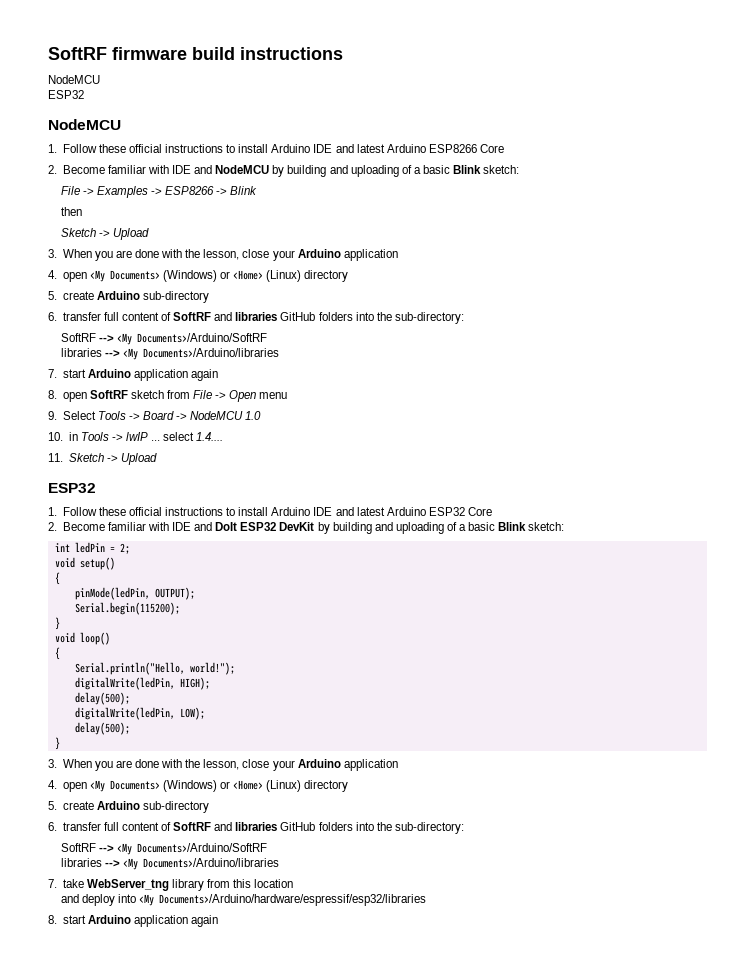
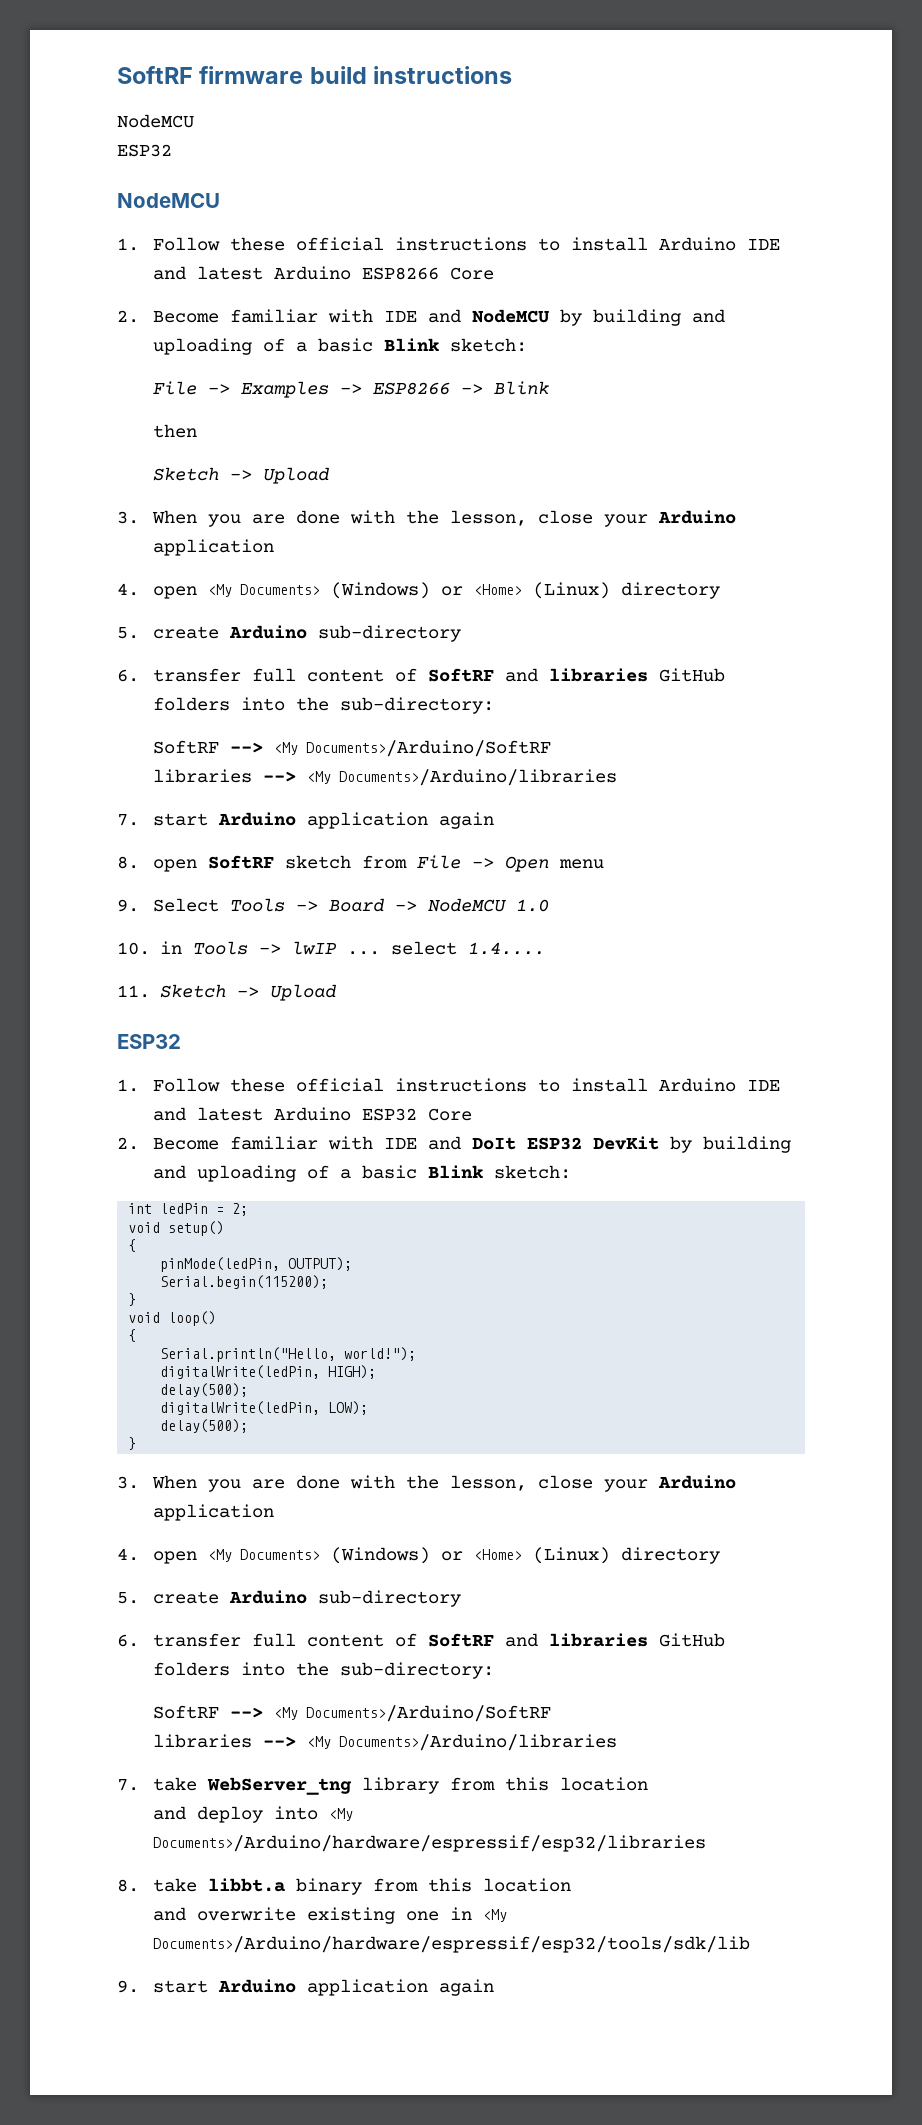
(57, 919) none -> [153,1878,572,1895] [153,1907,508,1924] [153,1936,751,1953] [117,1980,139,1993] take libbt.a binary from this location // and overwrite existing one in <My Documents>/Arduino/hardware/espressif/esp32/tools/sdk/lib // 9.

